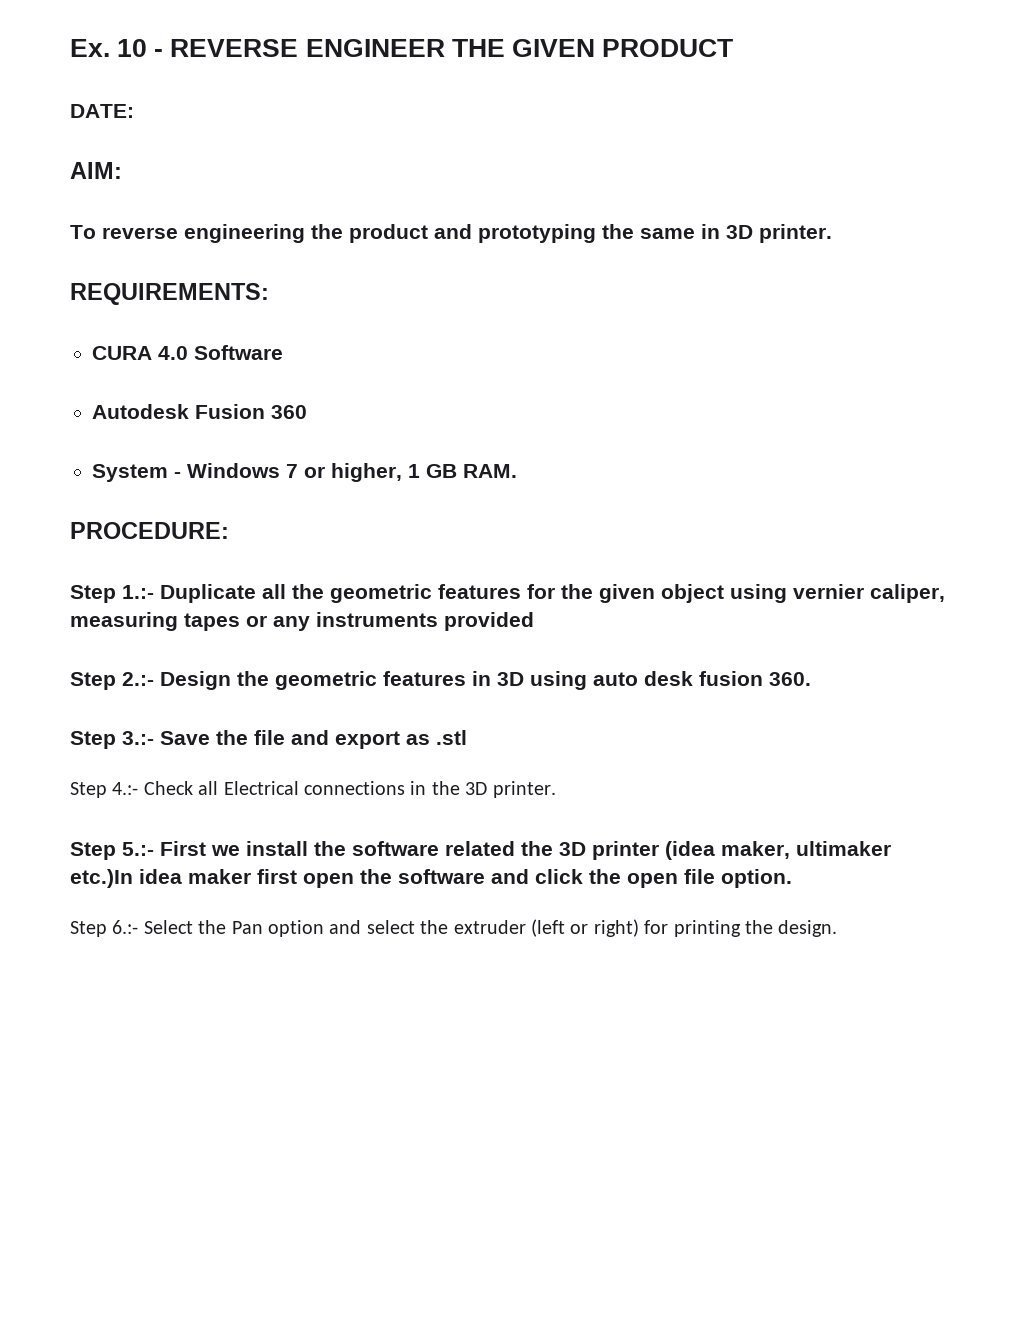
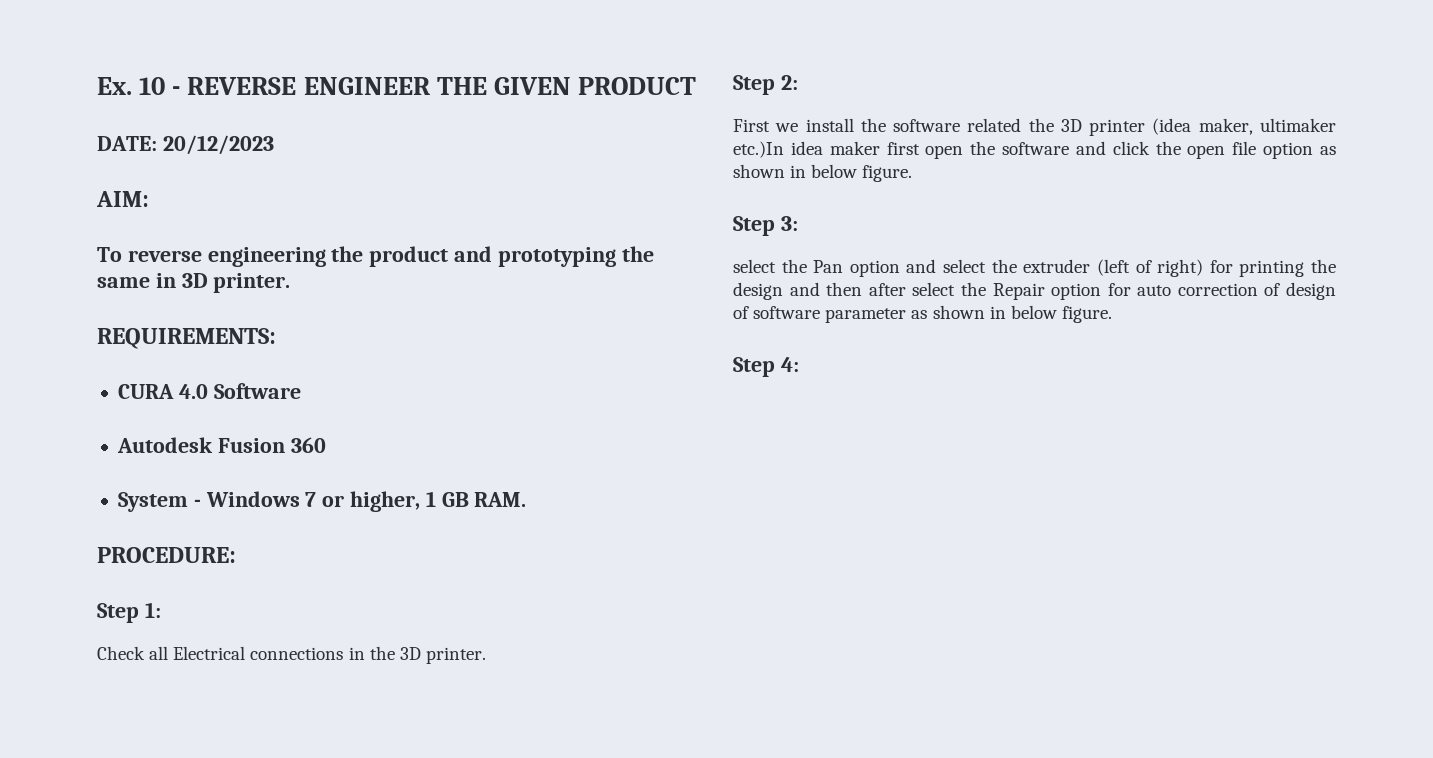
(134, 111) none -> [162,135,274,155] 20/12/2023
[122,584,945,603] [70,612,534,631] [70,671,811,690] [70,730,467,749] [70,782,139,798] 1.:- Duplicate all the geometric features for the given object using vernier caliper, measuring tapes or any instruments provided // Step 2.:- Design the geometric features in 3D using auto desk fusion 360. // Step 3.:- Save the file and export as .stl // Step 4.:- -> [144,602,161,618] 1: //
[122,842,154,856] 5.:- -> [780,75,798,90] 2: //
[721,869,792,888] [70,920,193,937] option. // Step 6.:- Select -> [1263,142,1336,159] [733,164,913,182] [733,216,798,236] [733,259,776,273] option as shown in below figure. // Step 3: // select
[570,924,589,934] or -> [1135,260,1152,273] of
[778,920,838,937] design. -> [733,282,1336,300] [733,305,1112,323] [733,357,799,377] design and then after select the Repair option for auto correction of design of software parameter as shown in below figure. // Step 4:

